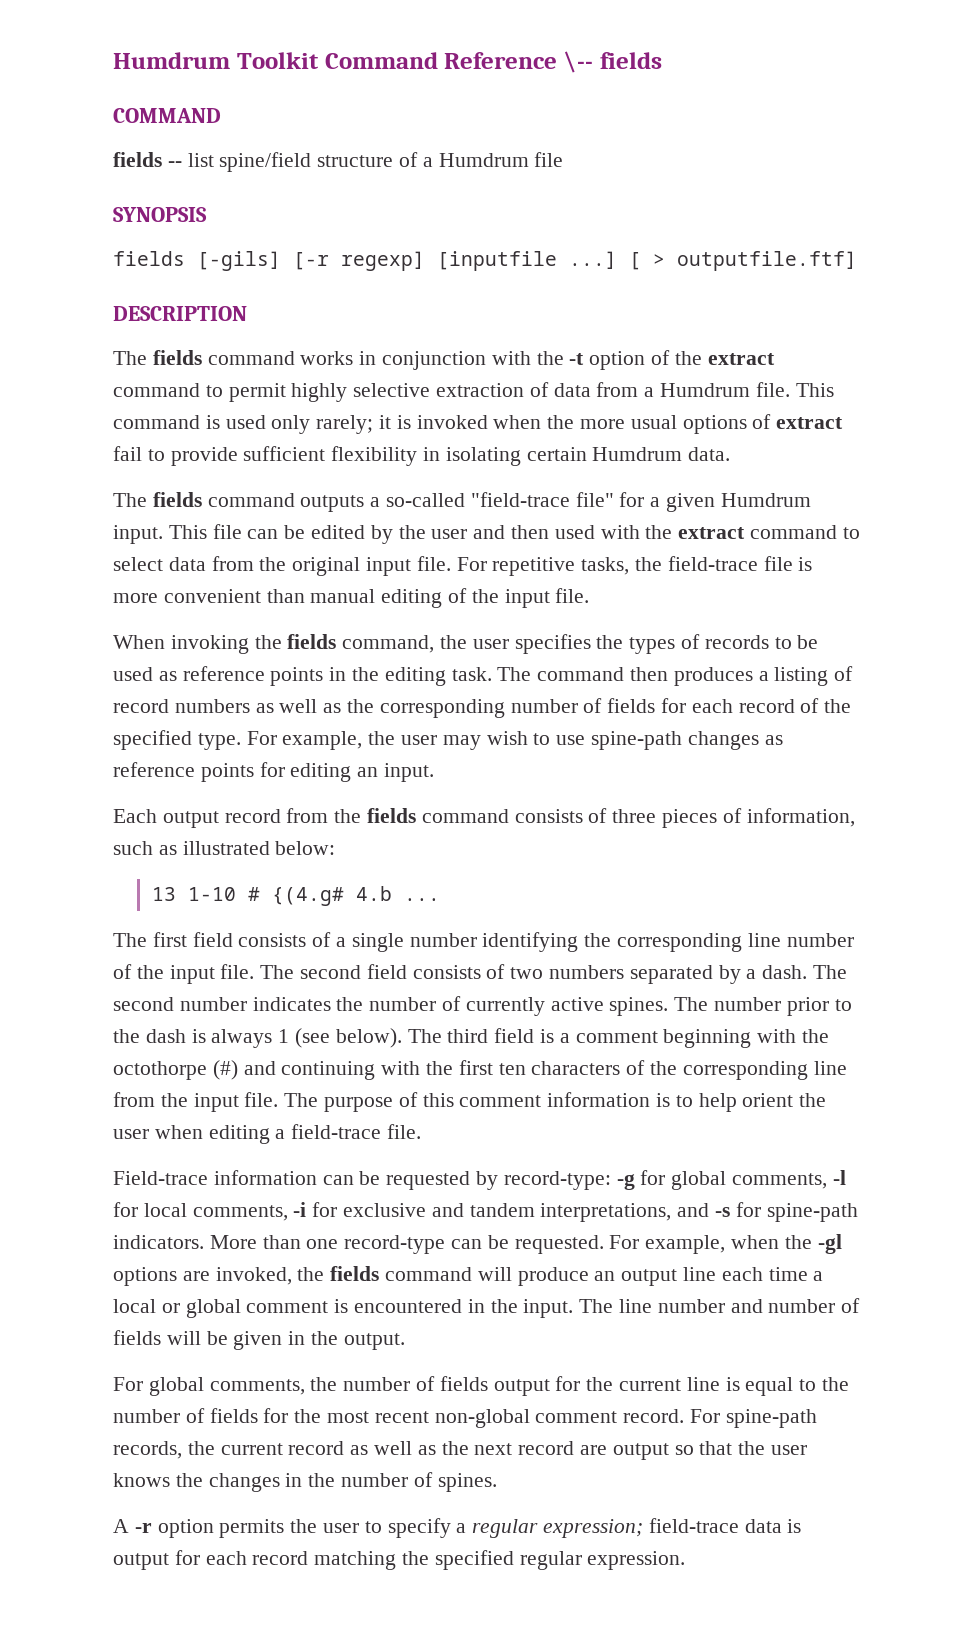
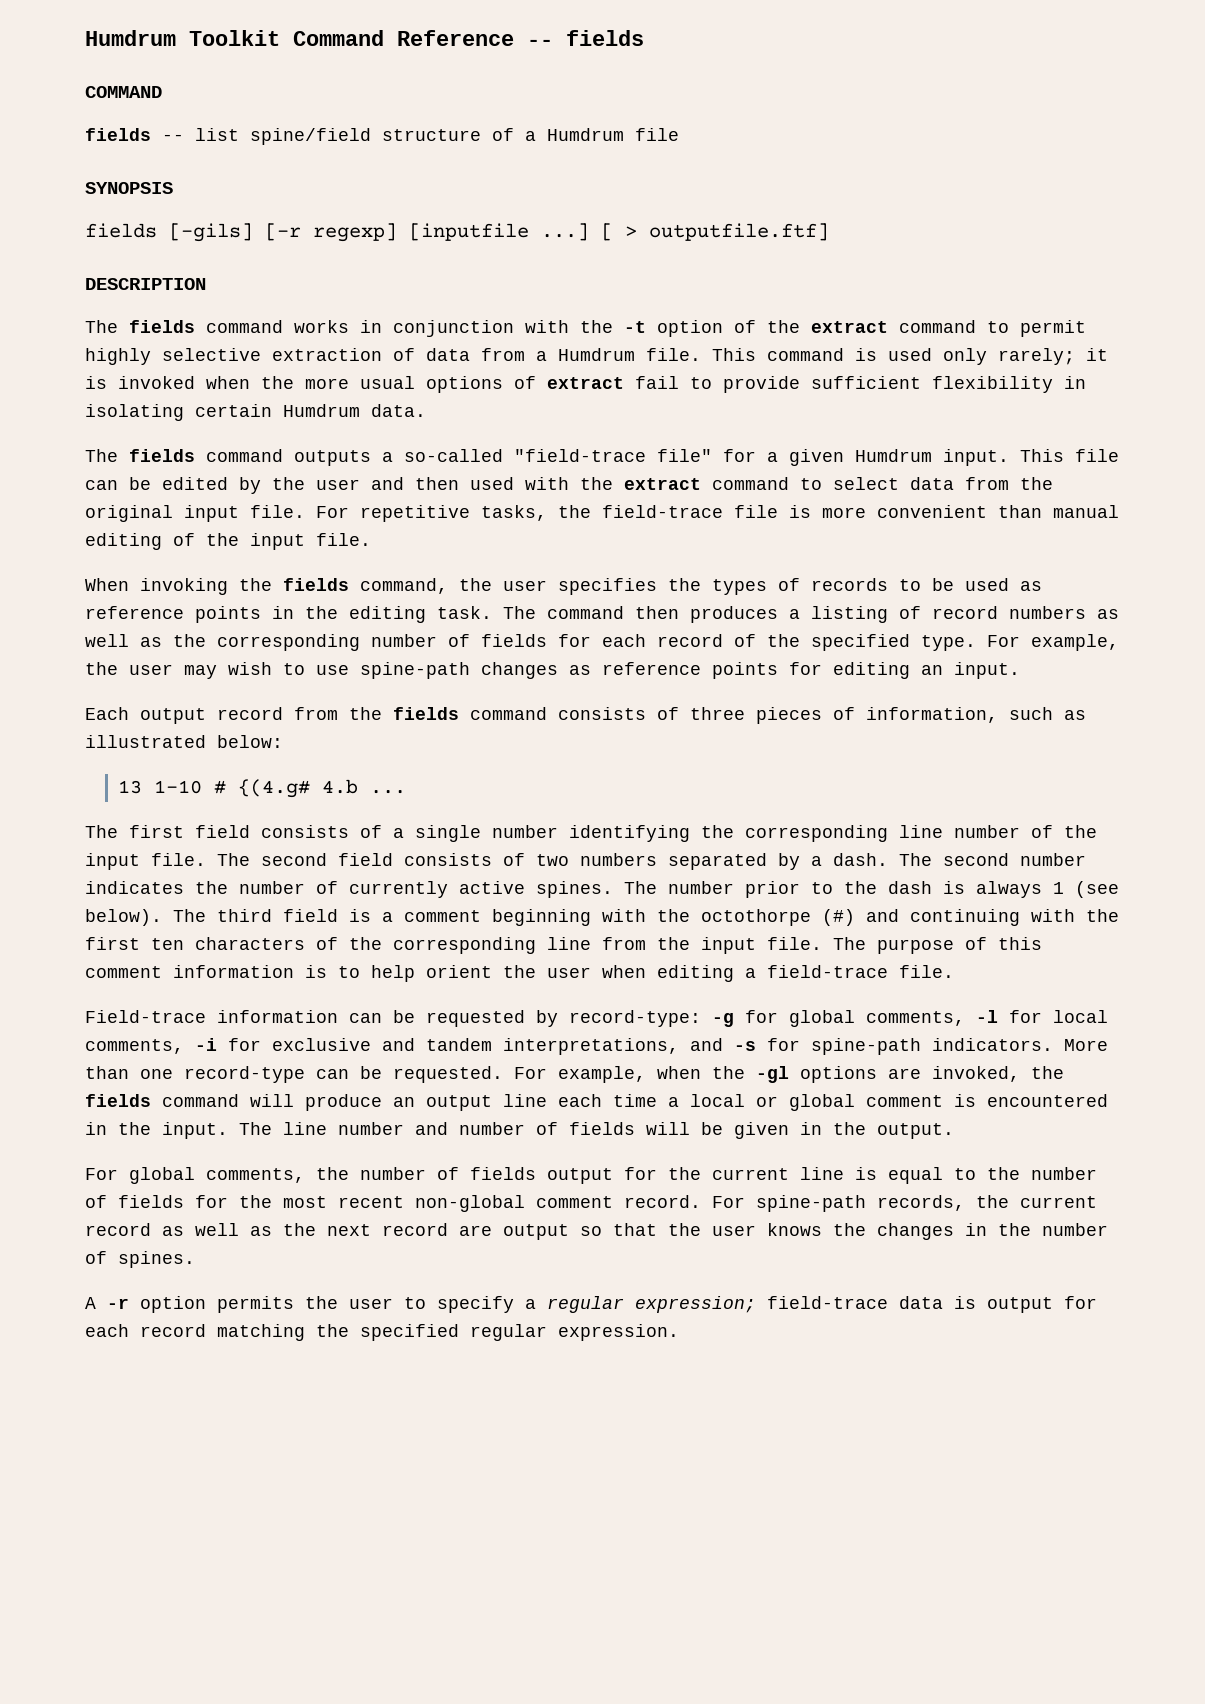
[564,51,593,73] \-- -> [527,39,553,46] --

